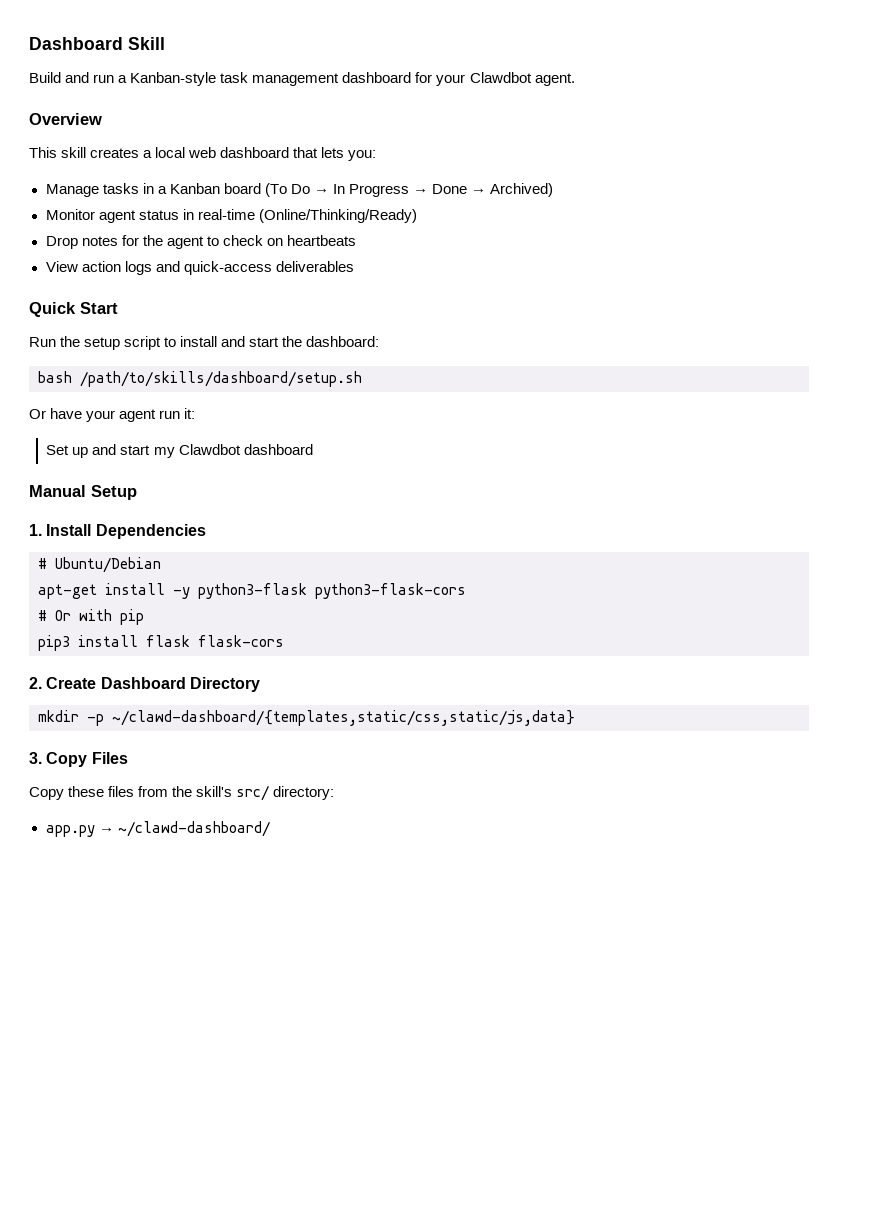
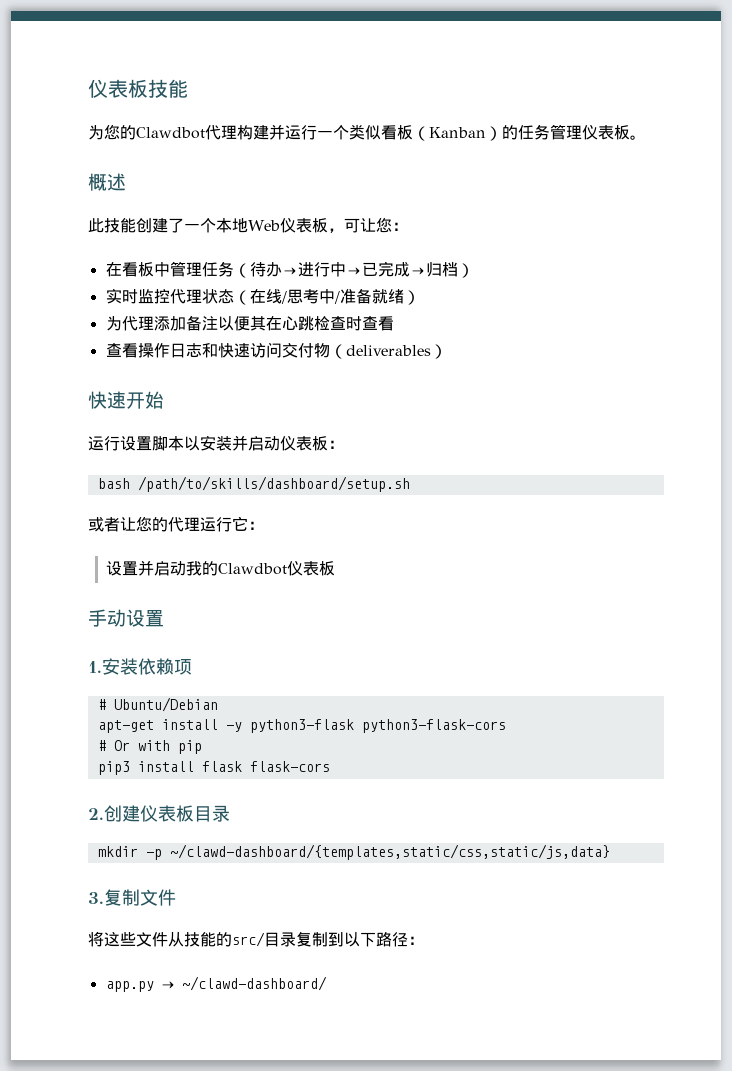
[29,37,165,50] [29,72,575,86] [29,113,102,125] [29,147,377,161] [45,183,554,197] [45,209,417,223] [45,235,356,249] [45,261,354,275] [29,302,118,317] [29,336,380,350] [38,371,362,387] [29,408,196,422] [46,444,313,458] [29,485,137,500] Dashboard Skill // Build and run a Kanban-style task management dashboard for your Clawdbot agent. // Overview // This skill creates a local web dashboard that lets you: // Manage tasks in a Kanban board (To Do → In Progress → Done → Archived) // Monitor agent status in real-time (Online/Thinking/Ready) // Drop notes for the agent to check on heartbeats // View action logs and quick-access deliverables // Quick Start // Run the setup script to install and start the dashboard: // bash /path/to/skills/dashboard/setup.sh // Or have your agent run it: // Set up and start my Clawdbot dashboard // Manual Setup -> [88,79,188,98] [88,124,646,141] [88,173,126,191] [88,217,408,233] [105,261,474,278] [105,288,420,305] [105,315,394,331] [105,342,447,359] [88,391,164,409] [88,435,344,451] [97,476,410,492] [88,516,264,532] [106,560,336,576] [88,609,164,627] 仪表板技能 // 为您的Clawdbot代理构建并运行一个类似看板（Kanban）的任务管理仪表板。 // 概述 // 此技能创建了一个本地Web仪表板，可让您： // 在看板中管理任务（待办→进行中→已完成→归档） // 实时监控代理状态（在线/思考中/准备就绪） // 为代理添加备注以便其在心跳检查时查看 // 查看操作日志和快速访问交付物（deliverables） // 快速开始 // 运行设置脚本以安装并启动仪表板： // bash /path/to/skills/dashboard/setup.sh // 或者让您的代理运行它： // 设置并启动我的Clawdbot仪表板 // 手动设置
[46,524,206,539] Install Dependencies -> [102,658,192,675] 安装依赖项
[46,677,260,692] Create Dashboard Directory -> [104,805,230,822] 创建仪表板目录
[46,752,128,767] [29,785,335,801] Copy Files // Copy these files from the skill's src/ directory: -> [104,889,176,906] [88,931,424,947] 复制文件 // 将这些文件从技能的src/目录复制到以下路径：

